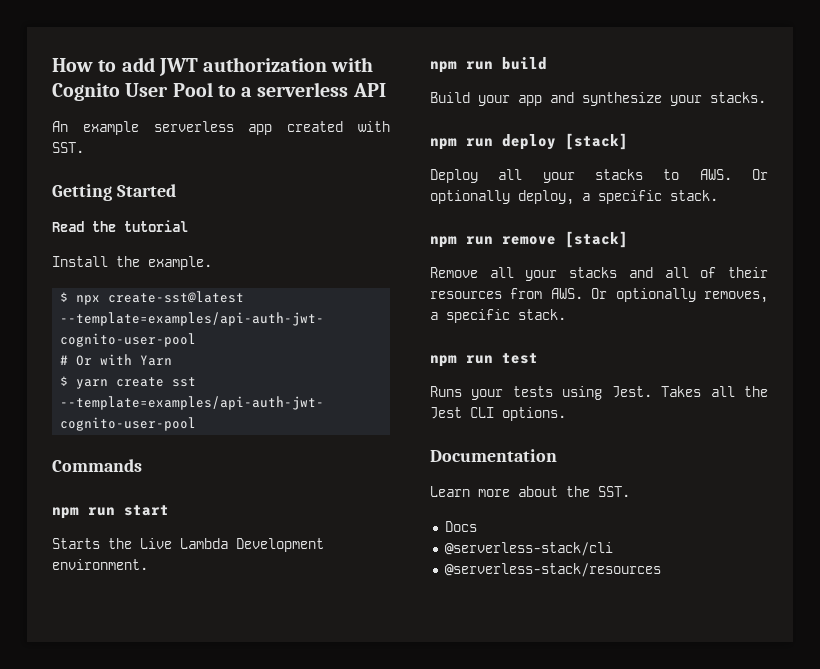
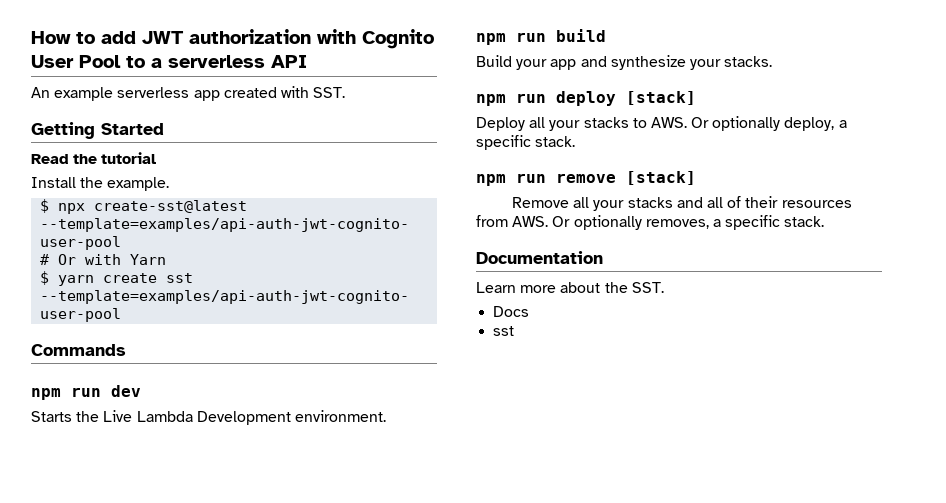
[124,505,169,516] start -> [111,385,141,397] dev
[430,353,538,367] [430,386,768,400] [430,407,566,421] // npm run test // Runs your tests using Jest. Takes all the Jest CLI options. -> (825, 221) none
[444,542,613,556] [444,563,661,577] @serverless-stack/cli // @serverless-stack/resources -> [493,326,515,336] sst

